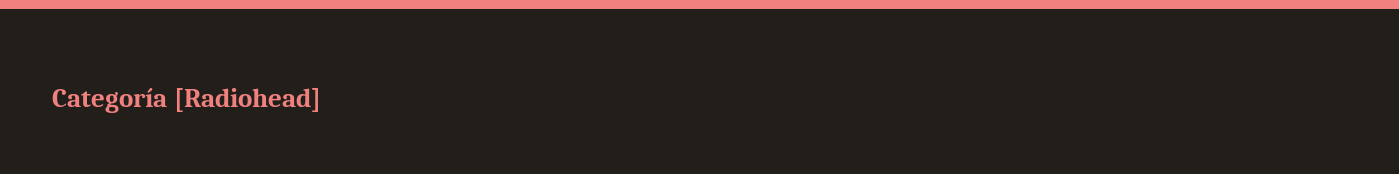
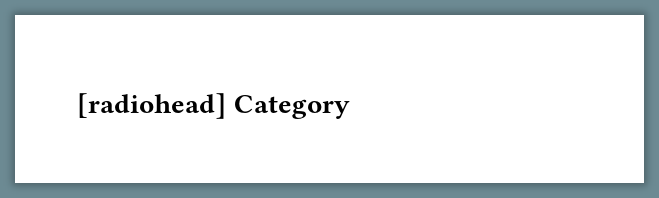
[52,88,322,113] Categoría [Radiohead] -> [77,93,350,119] [radiohead] Category

